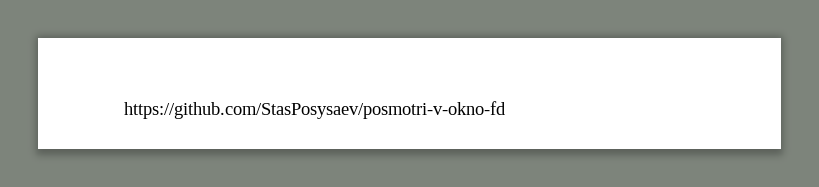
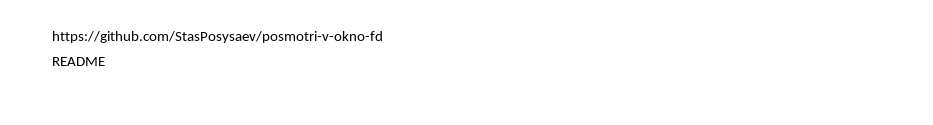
(506, 110) none -> [52,57,105,66] // README

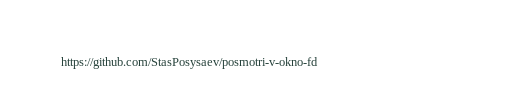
[52,57,105,66] // README -> (318, 63) none

